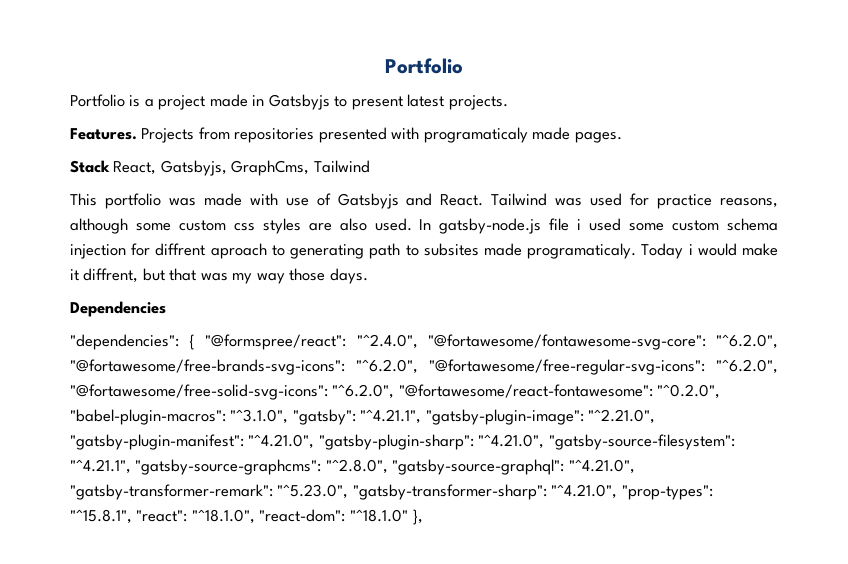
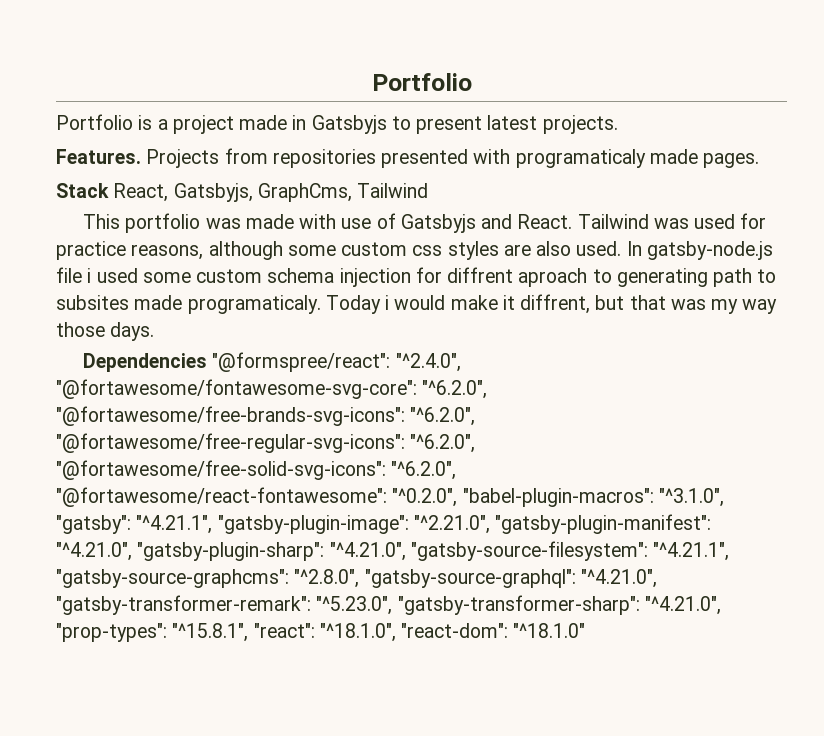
[70,334,196,350] // "dependencies": { -> (208, 362) none
[412,509,424,525] }, -> (586, 630) none

